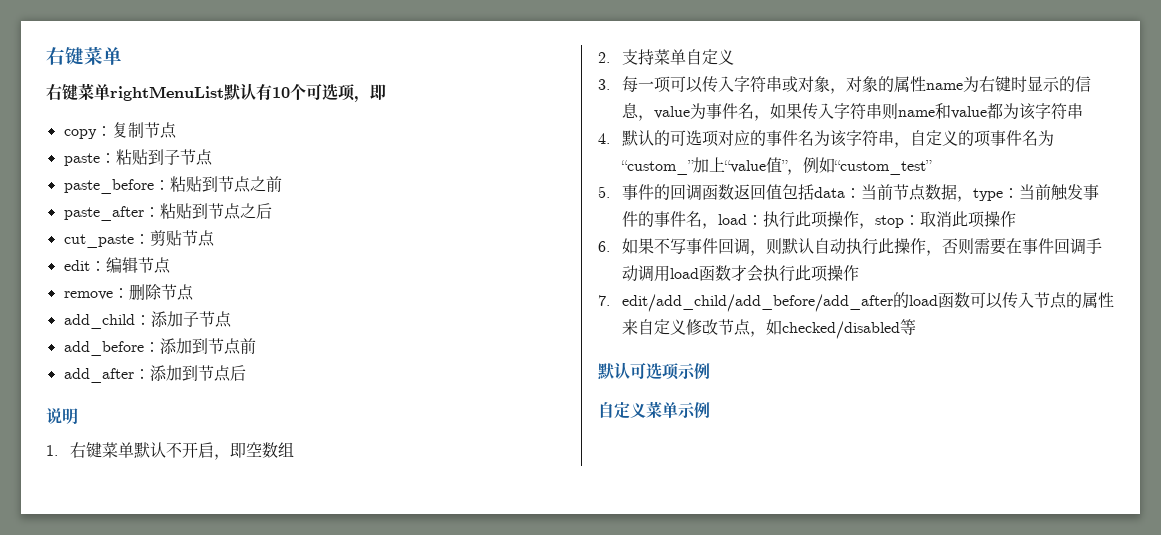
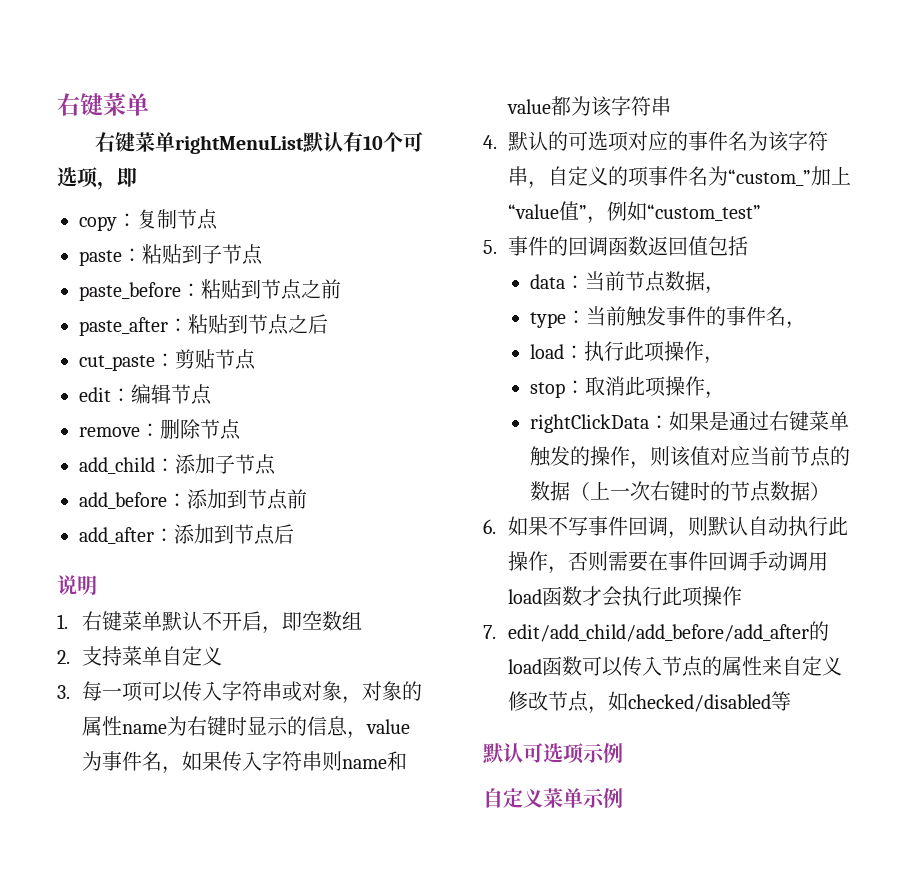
(815, 192) none -> (748, 246) //
(974, 199) none -> (725, 290) //
(719, 226) none -> (806, 325) //
(876, 226) none -> (724, 360) //
(1017, 219) none -> [704,391,725,399] [529,411,849,433] [529,446,850,469] [529,481,830,502] ， // rightClickData：如果是通过右键菜单触发的操作，则该值对应当前节点的数据（上一次右键时的节点数据）

